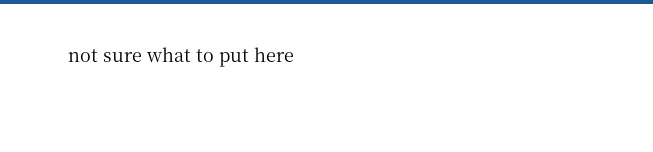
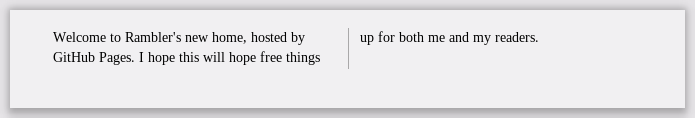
[68,47,294,67] not sure what to put here -> [53,32,305,45] [53,51,320,65] [360,31,539,45] Welcome to Rambler's new home, hosted by GitHub Pages. I hope this will hope free things up for both me and my readers.

